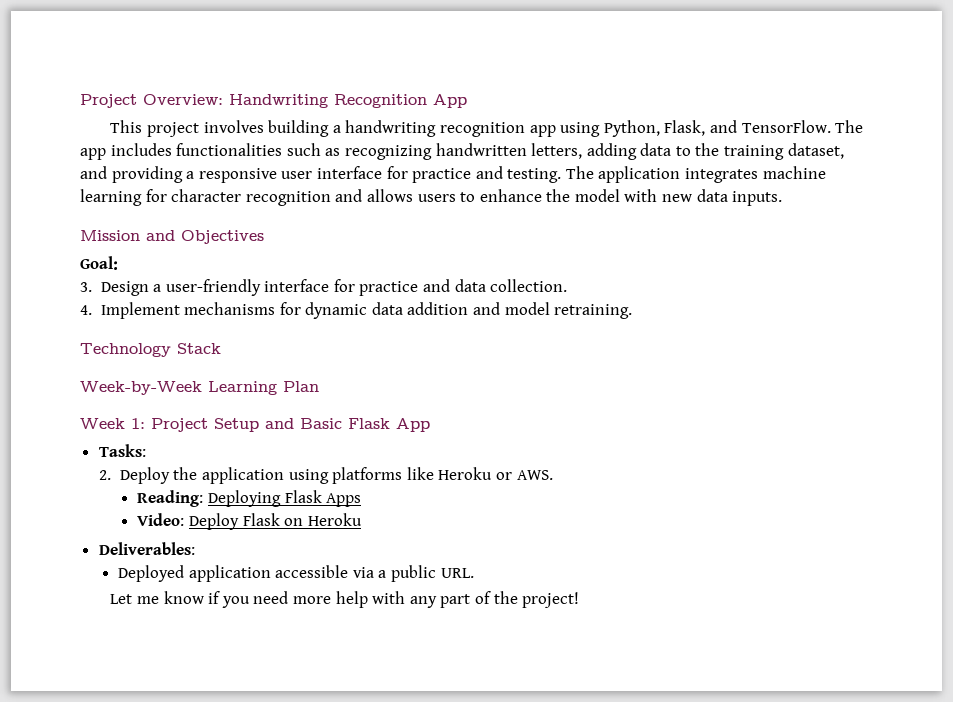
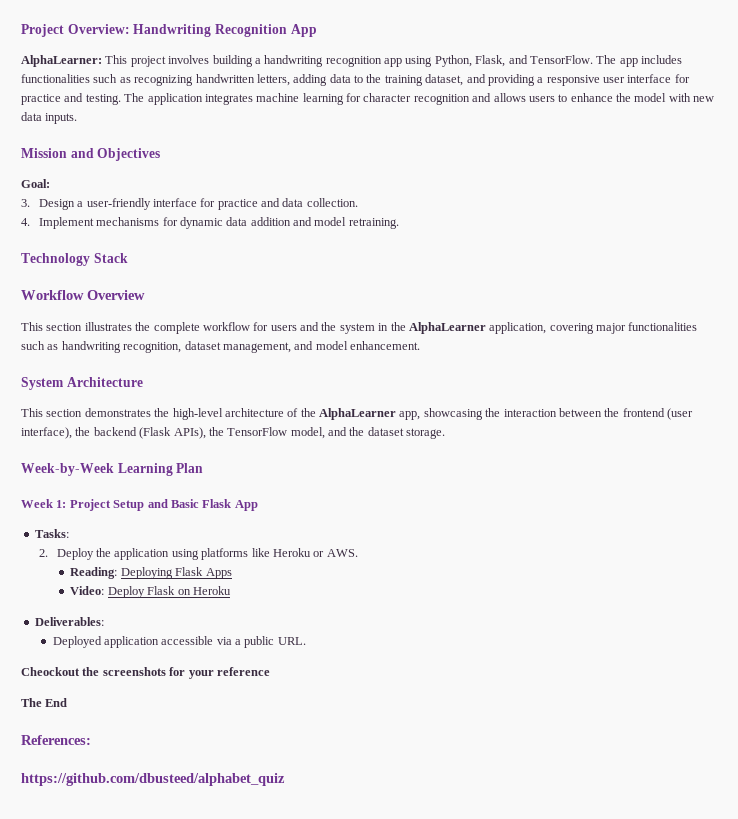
(467, 101) none -> [21,55,102,67] AlphaLearner:
(221, 348) none -> [21,290,145,300] [21,322,698,334] [21,341,420,353] [21,377,143,390] [21,408,693,420] [21,427,446,439] // Workflow Overview // This section illustrates the complete workflow for users and the system in the AlphaLearner application, covering major functionalities such as handwriting recognition, dataset management, and model enhancement. // System Architecture // This section demonstrates the high-level architecture of the AlphaLearner app, showcasing the interaction between the frontend (user interface), the backend (Flask APIs), the TensorFlow model, and the dataset storage.
[110,591,580,608] Let me know if you need more help with any part of the project! -> [21,667,270,679] [21,698,68,707] [21,735,91,745] [21,773,285,786] Cheockout the screenshots for your reference // The End // References: // https://github.com/dbusteed/alphabet_quiz

